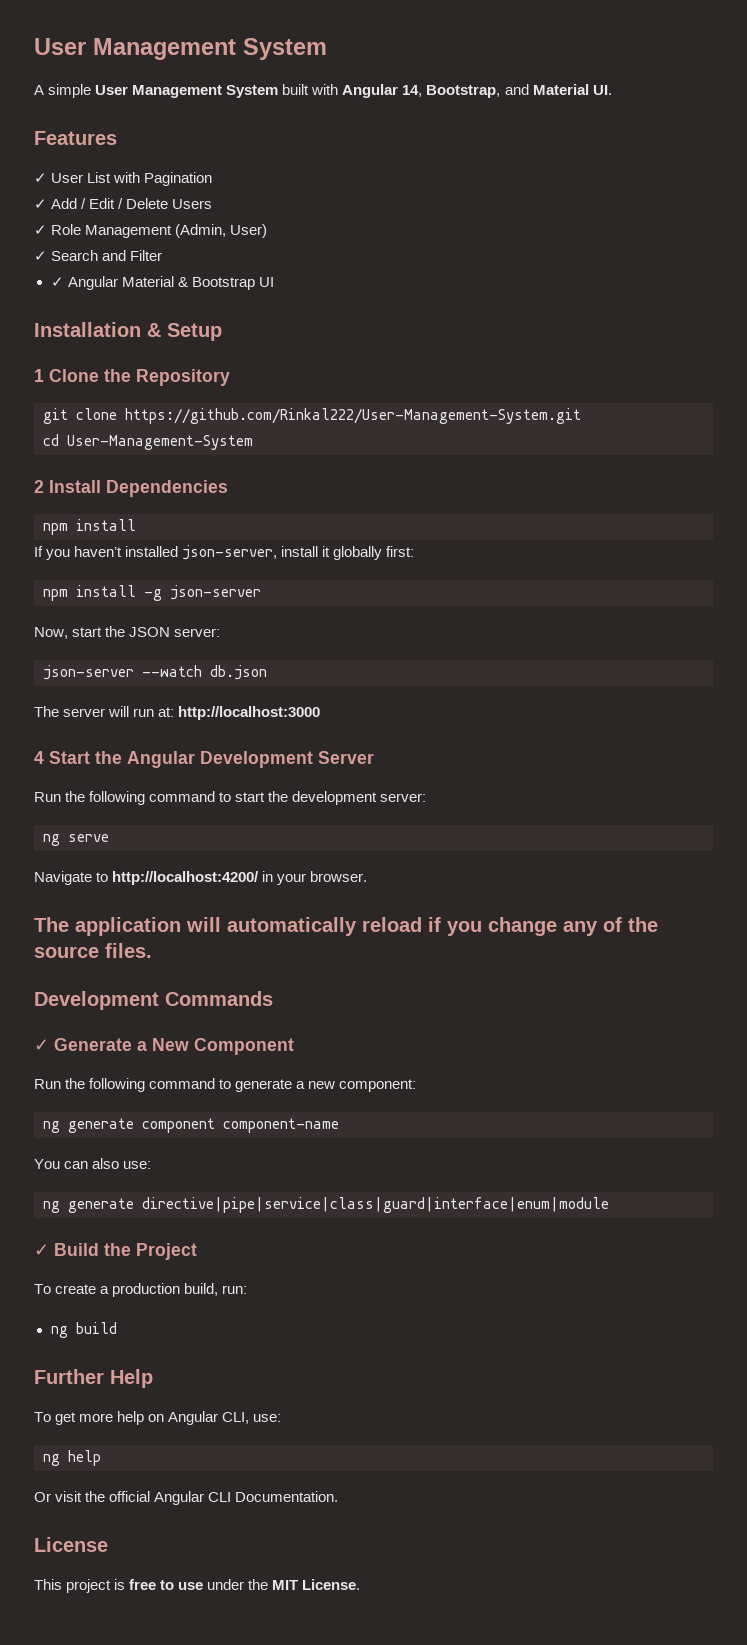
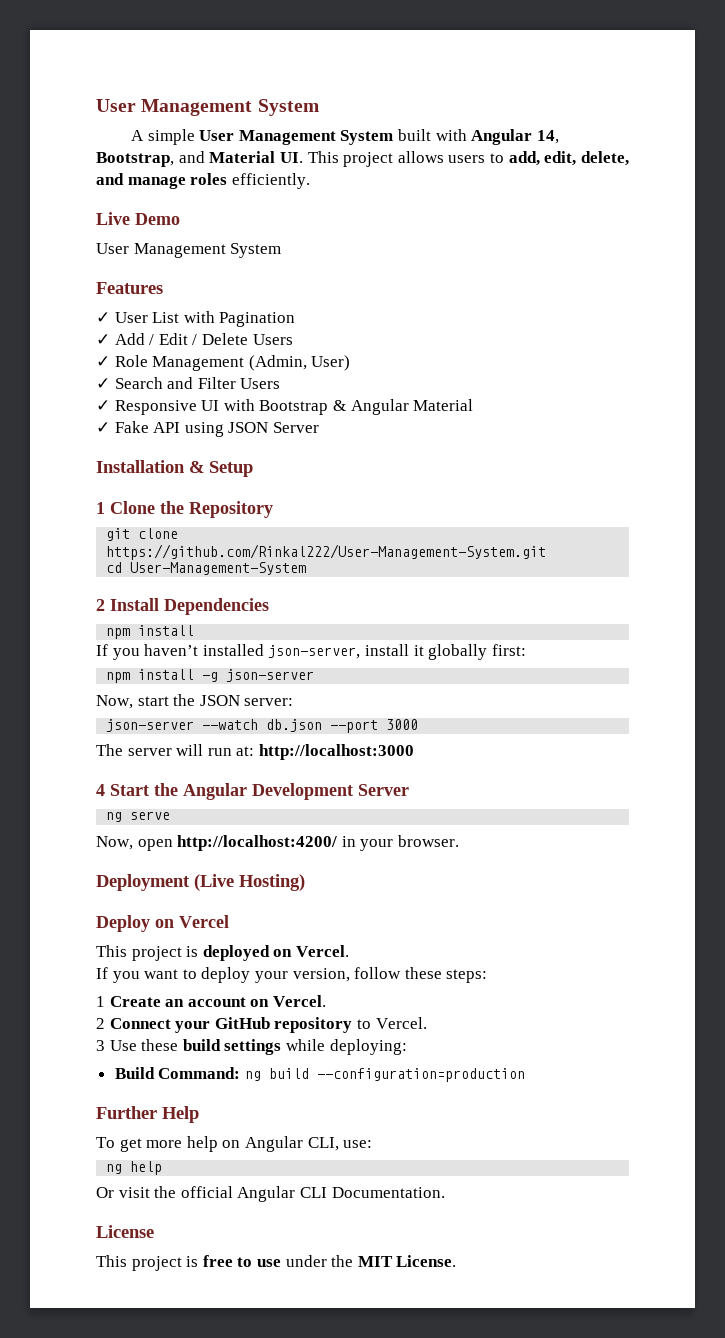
(612, 90) none -> [307,151,629,167] [96,173,310,189] [96,212,180,225] [96,243,282,258] This project allows users to add, edit, delete, and manage roles efficiently. // Live Demo // User Management System
[50,276,274,290] // ✓ Angular Material & Bootstrap UI -> [240,378,281,389] [96,399,474,415] [96,421,319,437] Users // ✓ Responsive UI with Bootstrap & Angular Material // ✓ Fake API using JSON Server
(267, 672) none -> [330,719,419,733] --port 3000
[34,791,427,805] // Run the following command to start the development server: -> (409, 790) none
[34,871,109,885] Navigate to -> [96,836,173,851] Now, open
[34,917,658,936] [34,943,152,958] [34,991,273,1010] [34,1038,294,1055] [34,1078,417,1092] [43,1118,339,1133] [34,1158,152,1169] [43,1197,609,1213] [34,1243,197,1260] [34,1283,248,1297] The application will automatically reload if you change any of the source files. // Development Commands // ✓ Generate a New Component // Run the following command to generate a new component: // ng generate component component-name // You can also use: // ng generate directive|pipe|service|class|guard|interface|enum|module // ✓ Build the Project // To create a production build, run: // -> [96,874,305,891] [96,915,229,932] [96,945,349,961] [96,967,488,983] [96,995,326,1007] [96,1017,427,1033] [96,1039,407,1055] [114,1067,241,1079] Deployment (Live Hosting) // Deploy on Vercel // This project is deployed on Vercel. // If you want to deploy your version, follow these steps: // 1 Create an account on Vercel. // 2 Connect your GitHub repository to Vercel. // 3 Use these build settings while deploying: // Build Command:
(117, 1328) none -> [316,1068,525,1082] --configuration=production

